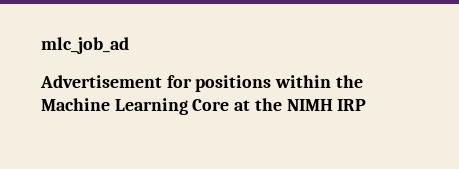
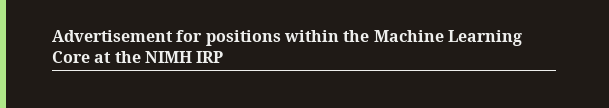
[41,37,129,54] mlc_job_ad // -> (52, 36) none

